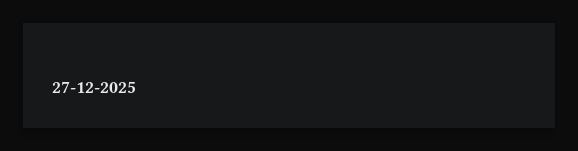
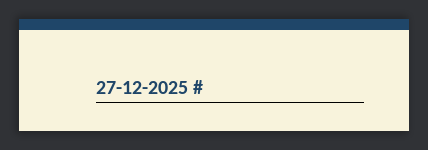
(136, 87) none -> [193,80,204,94] #

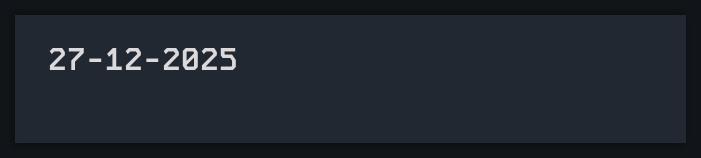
[193,80,204,94] # -> (238, 59) none

